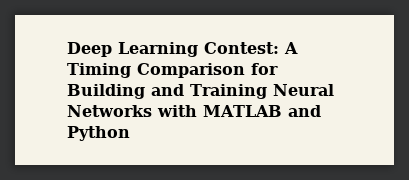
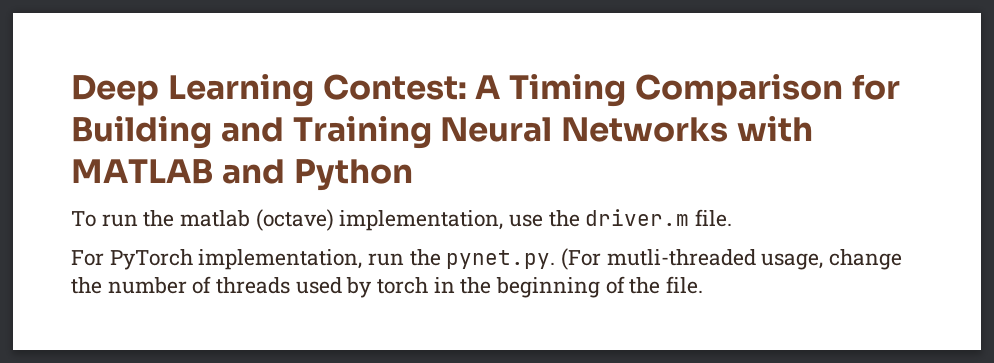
(130, 133) none -> [71,209,733,231] [71,248,903,270] [71,276,704,298] // To run the matlab (octave) implementation, use the driver.m file. // For PyTorch implementation, run the pynet.py. (For mutli-threaded usage, change the number of threads used by torch in the beginning of the file.

